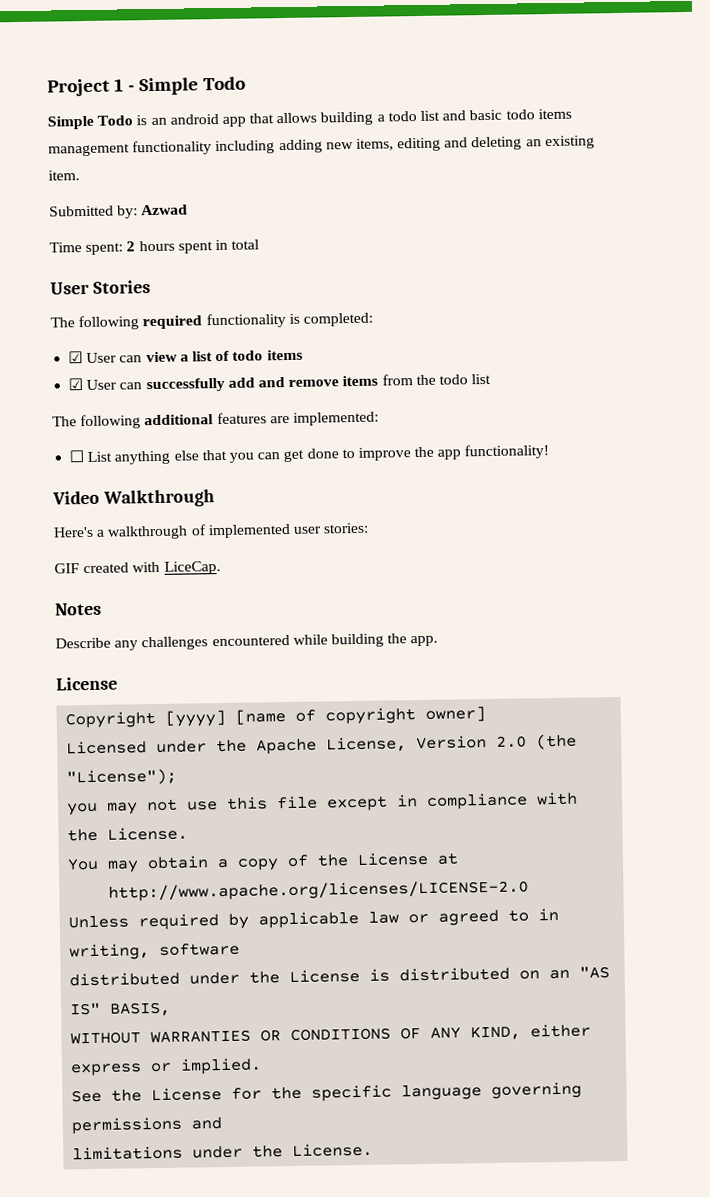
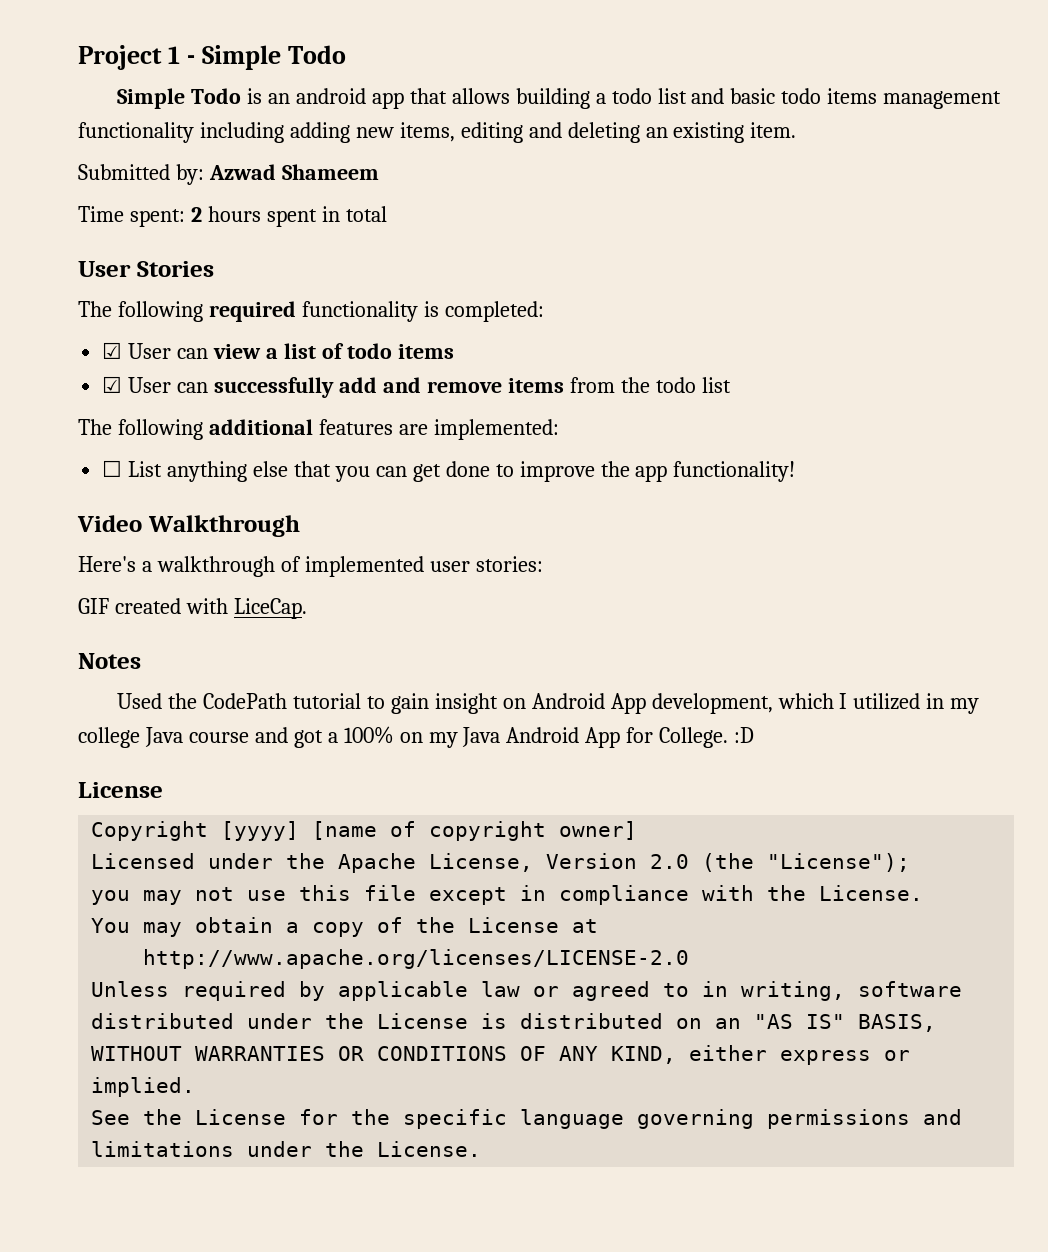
(189, 210) none -> [281,164,379,180] Shameem
[55,633,439,651] Describe any challenges encountered while building the app. -> [117,693,980,714] [78,726,755,748] Used the CodePath tutorial to gain insight on Android App development, which I utilized in my college Java course and got a 100% on my Java Android App for College. :D

